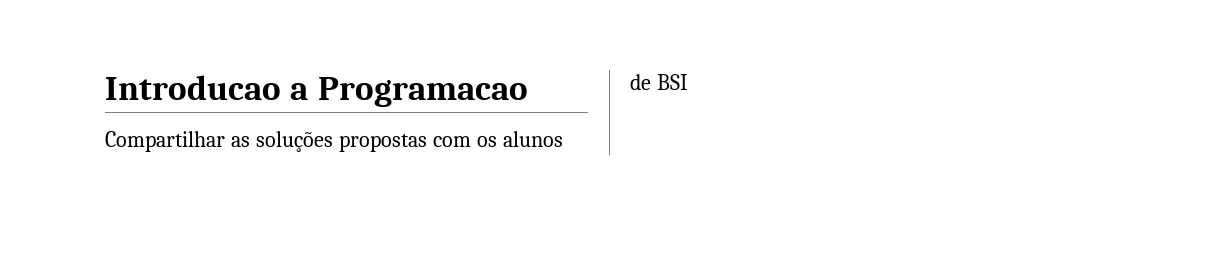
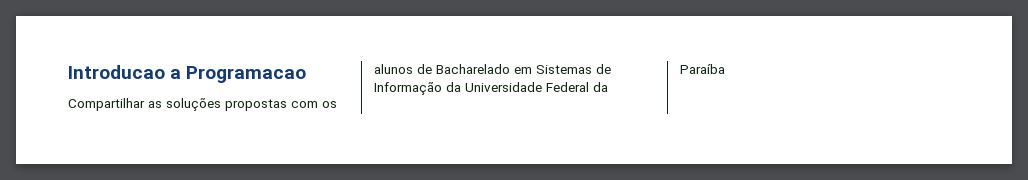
[656,74,688,90] BSI -> [436,64,611,74] [374,82,608,95] [680,64,725,74] Bacharelado em Sistemas de Informação da Universidade Federal da Paraíba

